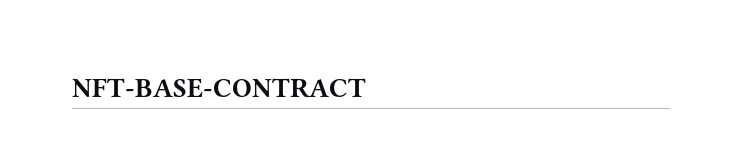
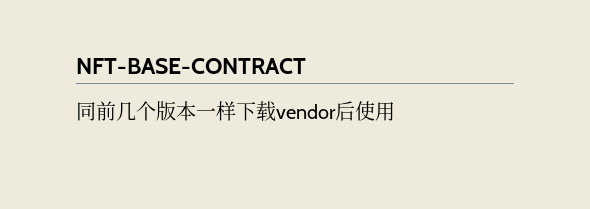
(366, 88) none -> [76,101,395,122] // 同前几个版本一样下载vendor后使用

